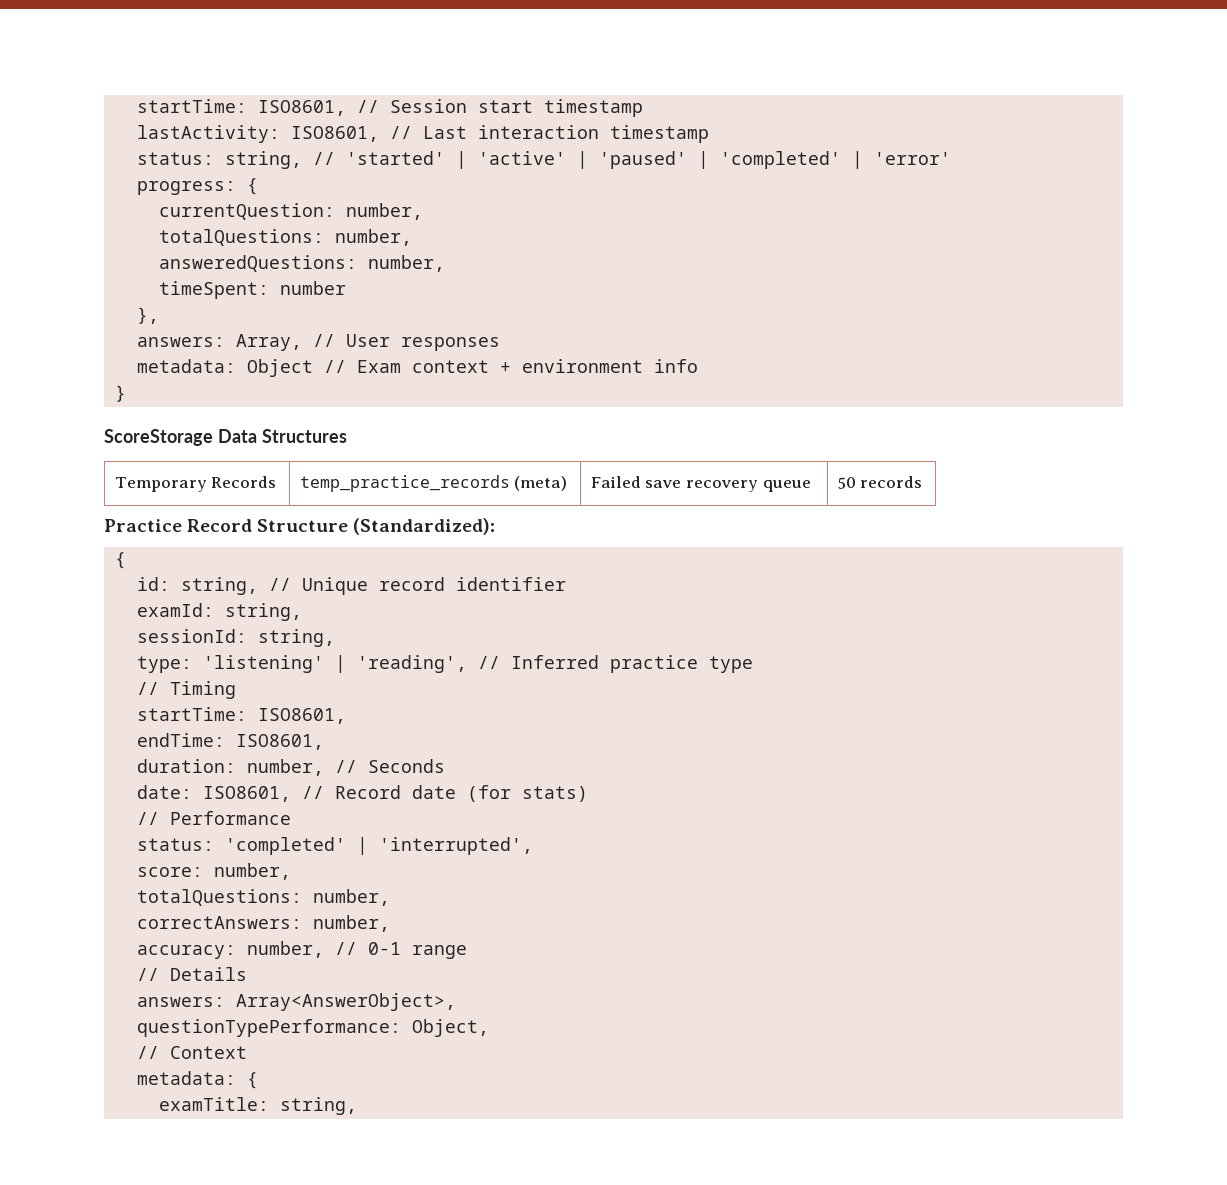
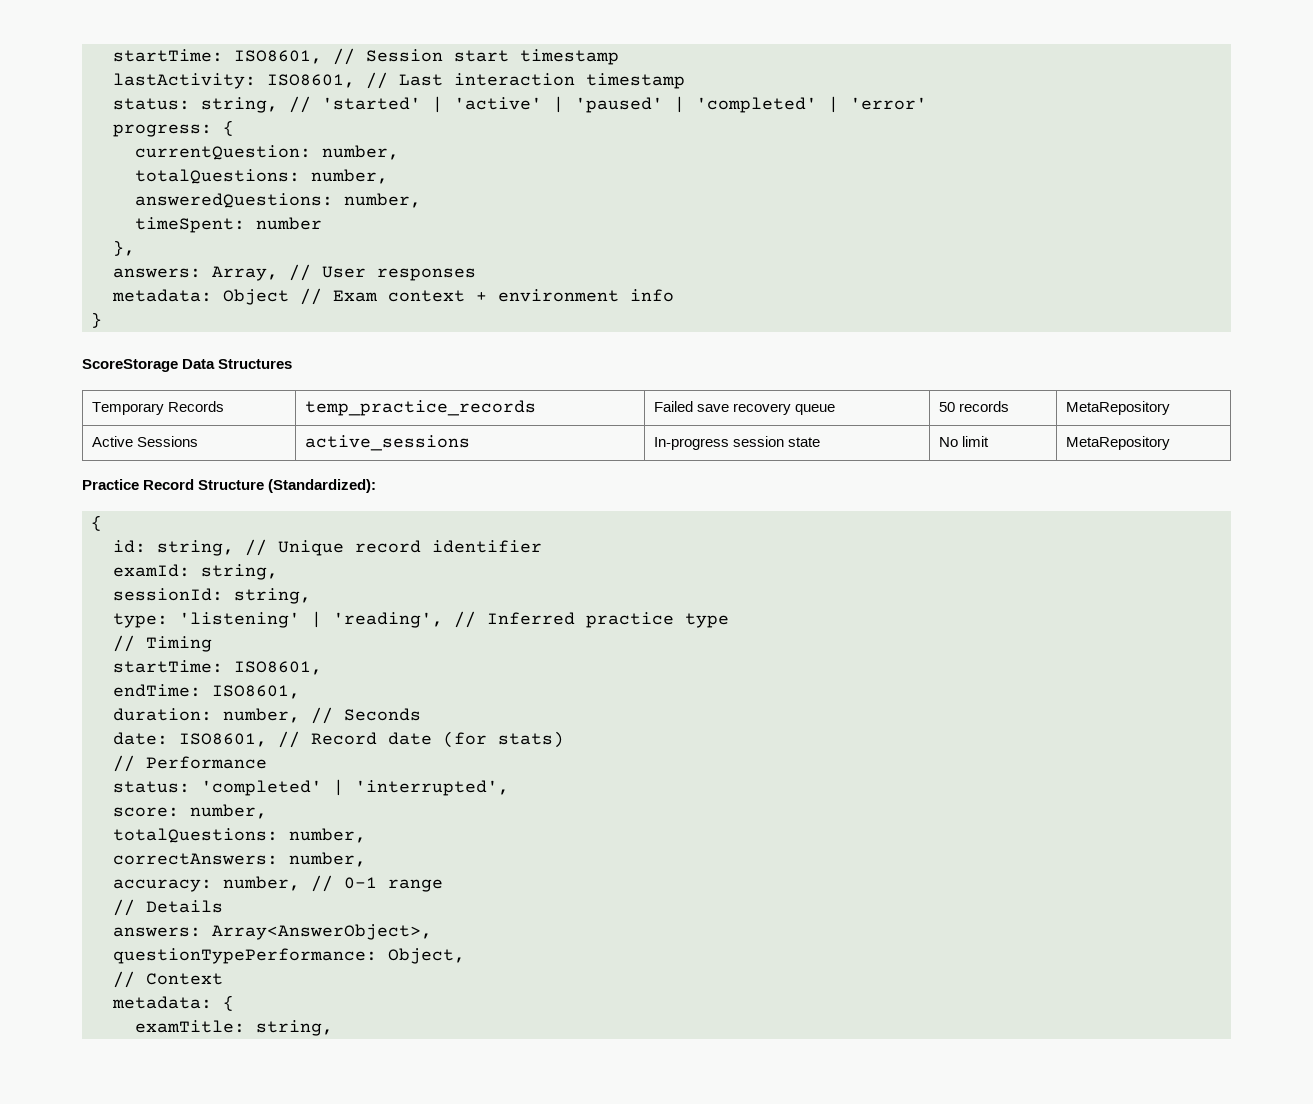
[514,476,568,491] (meta) -> (536, 408) none
(923, 482) none -> [1065,401,1170,415] [91,436,198,447] [304,435,470,451] [653,436,821,450] [938,436,989,447] [1065,436,1170,450] | MetaRepository // Active Sessions | active_sessions | In-progress session state | No limit | MetaRepository

